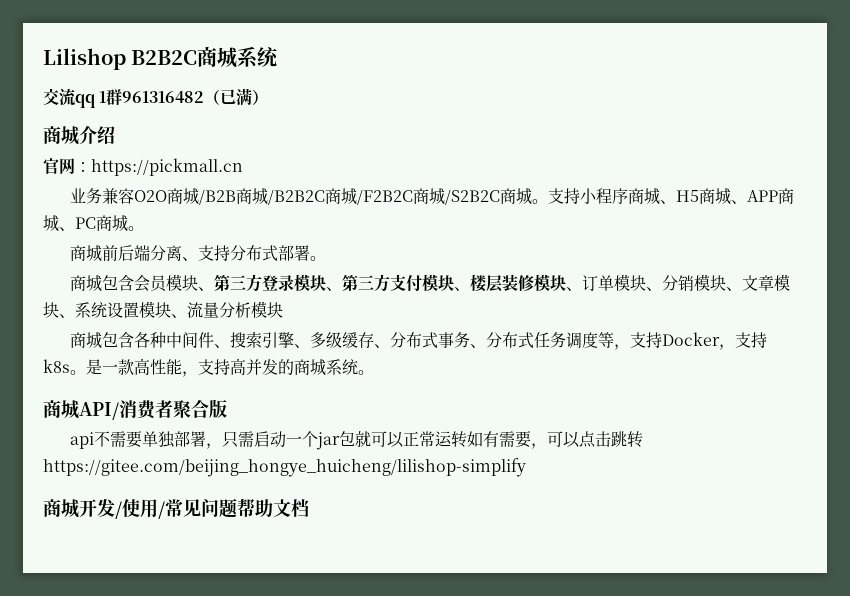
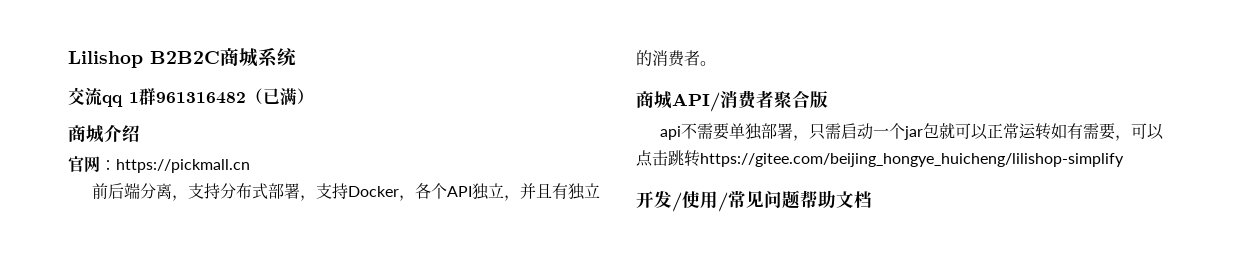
[70,188,795,205] [43,215,144,232] [70,245,103,262] 业务兼容O2O商城/B2B商城/B2B2C商城/F2B2C商城/S2B2C商城。支持小程序商城、H5商城、APP商城、PC商城。 // 商城 -> (250, 166) none
[182,257,199,261] 、 -> [171,195,188,201] ，
[310,256,327,261] [70,274,791,292] [43,301,283,318] [70,331,768,350] [43,358,358,377] 。 // 商城包含会员模块、第三方登录模块、第三方支付模块、楼层装修模块、订单模块、分销模块、文章模块、系统设置模块、流量分析模块 // 商城包含各种中间件、搜索引擎、多级缓存、分布式事务、分布式任务调度等，支持Docker，支持k8s。是一款高性能，支持高并发的商城系统 -> [299,183,600,201] [636,50,700,67] ，支持Docker，各个API独立，并且有独立的消费者
[43,499,79,518] 商城 -> (1124, 160) none

